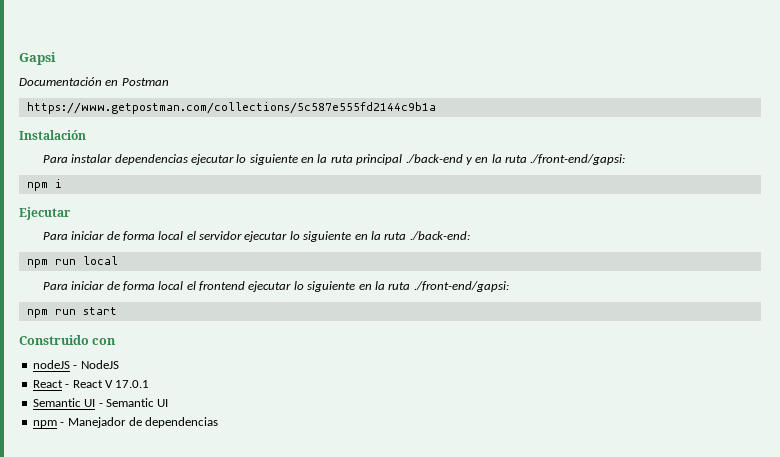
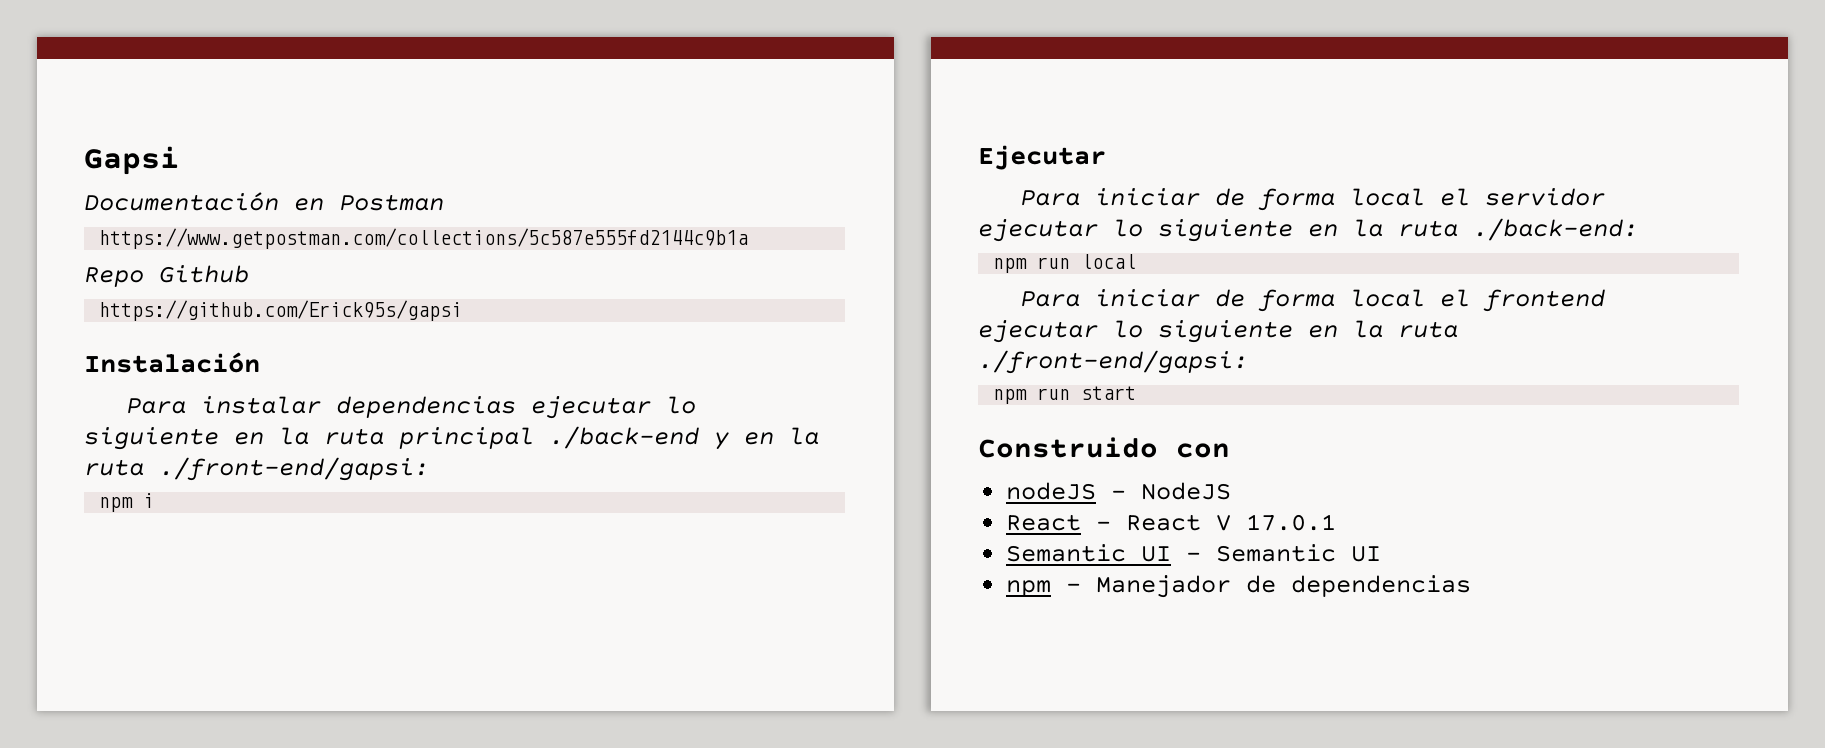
(436, 108) none -> [84,265,249,287] [99,300,463,321] // Repo Github // https://github.com/Erick95s/gapsi

